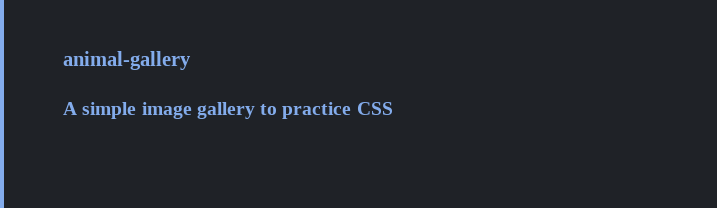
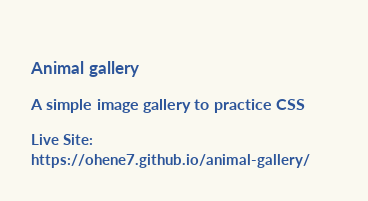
[63,51,191,70] animal-gallery -> [30,61,139,77] Animal gallery
(393, 108) none -> [31,134,94,145] [31,154,310,168] // Live Site: https://ohene7.github.io/animal-gallery/

